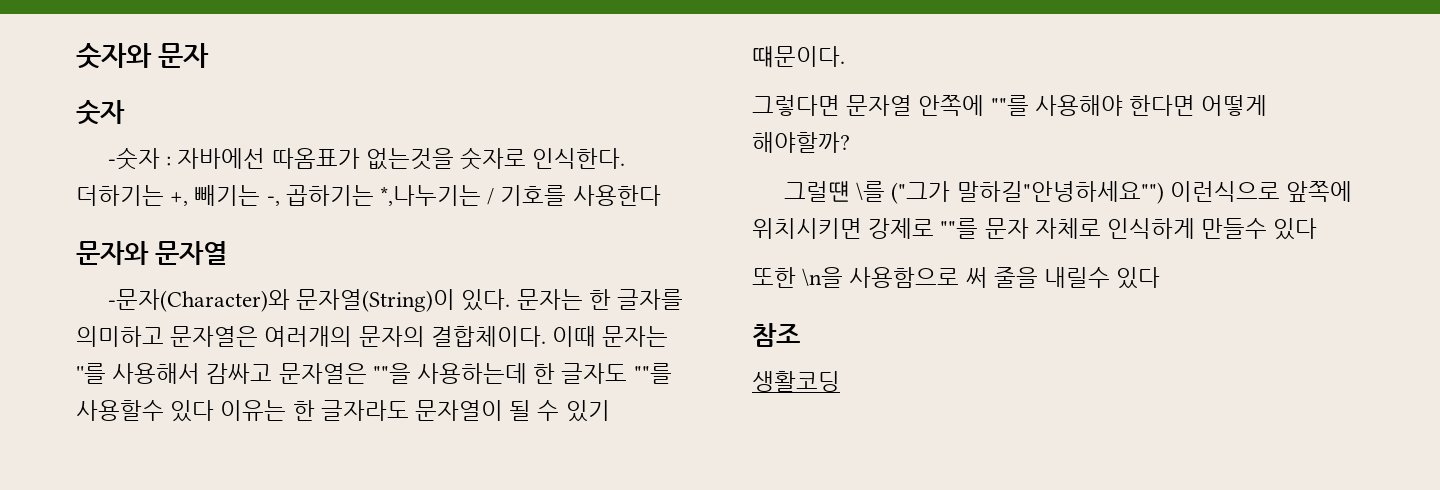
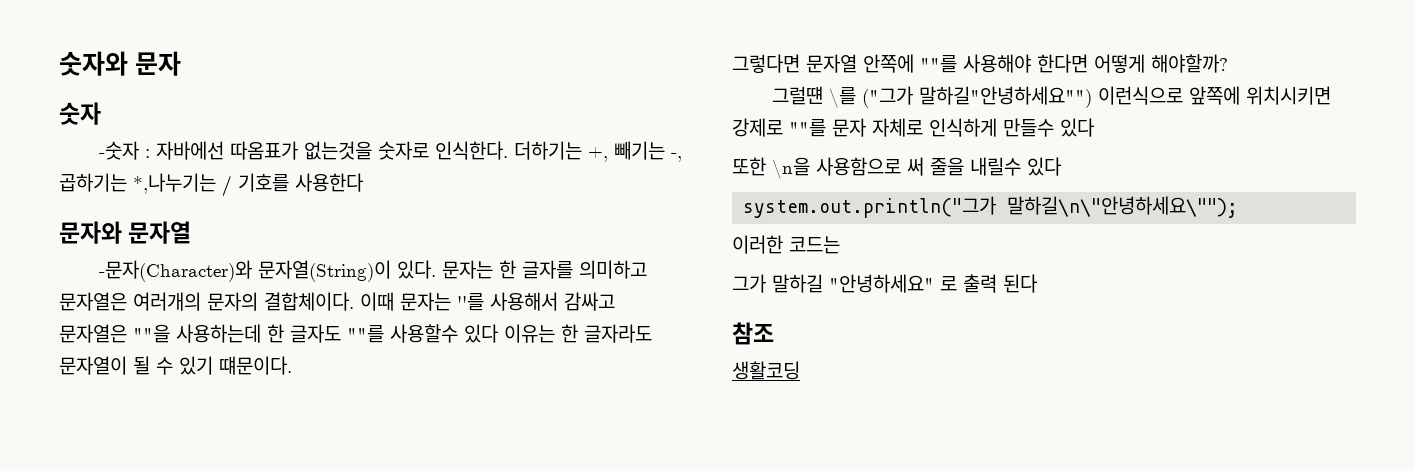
(1161, 278) none -> [743,196,1239,218] [732,235,840,254] [732,274,1037,293] // system.out.println("그가 말하길\n\"안녕하세요\""); // 이러한 코드는 // 그가 말하길 "안녕하세요" 로 출력 된다

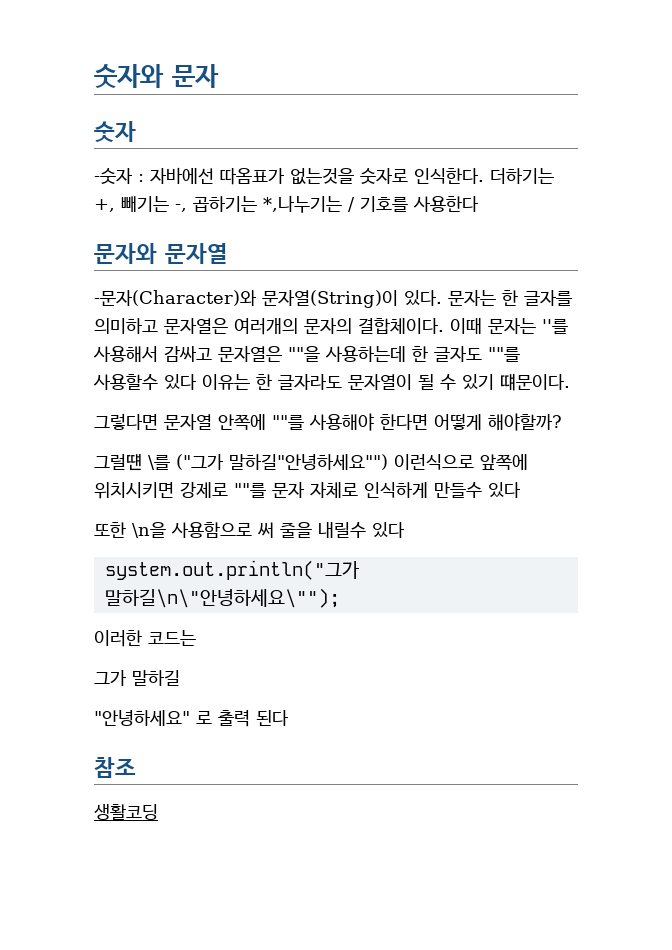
(823, 283) none -> (180, 678) //

